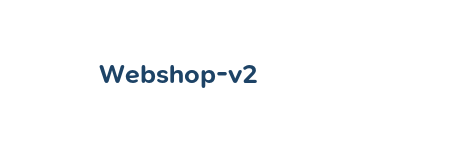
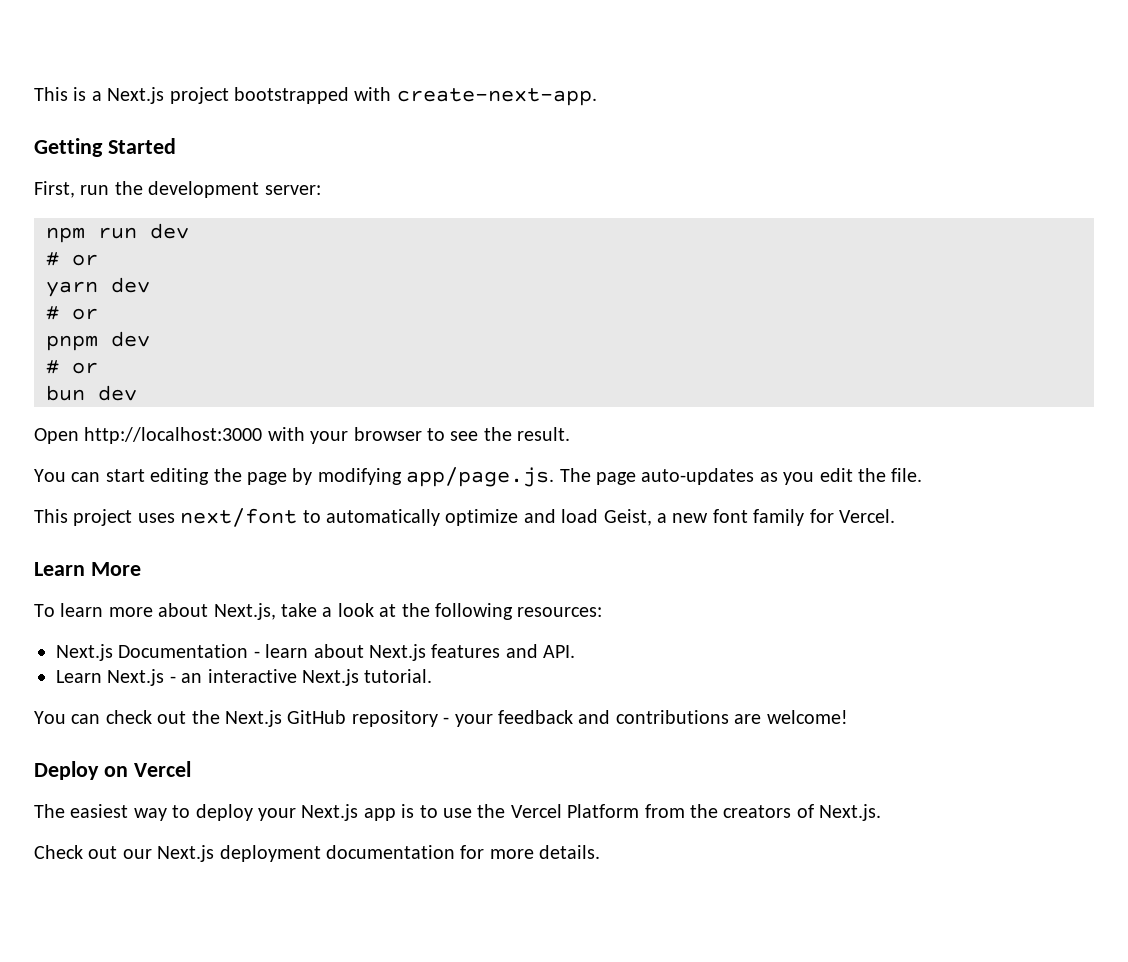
[99,64,258,88] Webshop-v2 -> [34,87,597,106] [34,138,176,157] [34,181,321,198] [46,223,189,243] [46,252,98,266] [46,277,150,297] [46,306,98,320] [46,331,150,351] [46,360,98,374] [46,385,137,401] [34,427,571,444] [34,467,923,487] [34,508,895,527] [34,562,141,576] [34,603,603,620] [56,644,576,661] [56,669,433,686] [34,710,848,727] [34,761,191,780] [34,804,882,821] [34,845,601,862] This is a Next.js project bootstrapped with create-next-app. // Getting Started // First, run the development server: // npm run dev // # or // yarn dev // # or // pnpm dev // # or // bun dev // Open http://localhost:3000 with your browser to see the result. // You can start editing the page by modifying app/page.js. The page auto-updates as you edit the file. // This project uses next/font to automatically optimize and load Geist, a new font family for Vercel. // Learn More // To learn more about Next.js, take a look at the following resources: // Next.js Documentation - learn about Next.js features and API. // Learn Next.js - an interactive Next.js tutorial. // You can check out the Next.js GitHub repository - your feedback and contributions are welcome! // Deploy on Vercel // The easiest way to deploy your Next.js app is to use the Vercel Platform from the creators of Next.js. // Check out our Next.js deployment documentation for more details.

